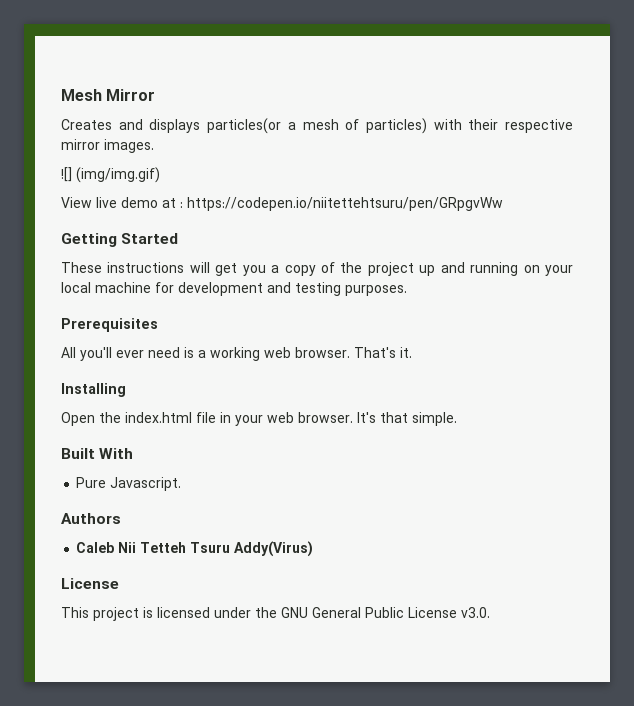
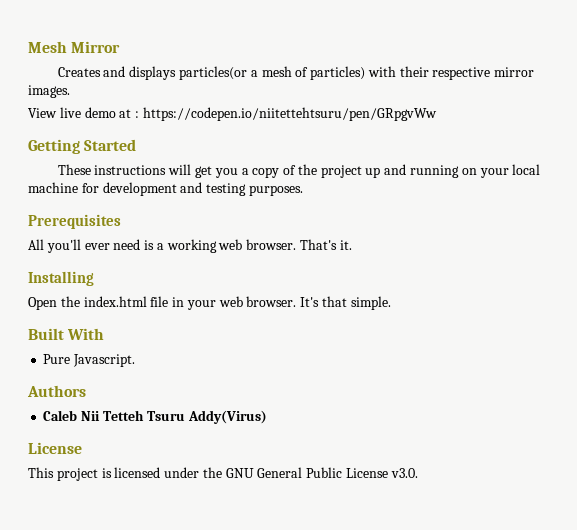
[61,167,160,183] // ![] (img/img.gif) -> (70, 91) none

